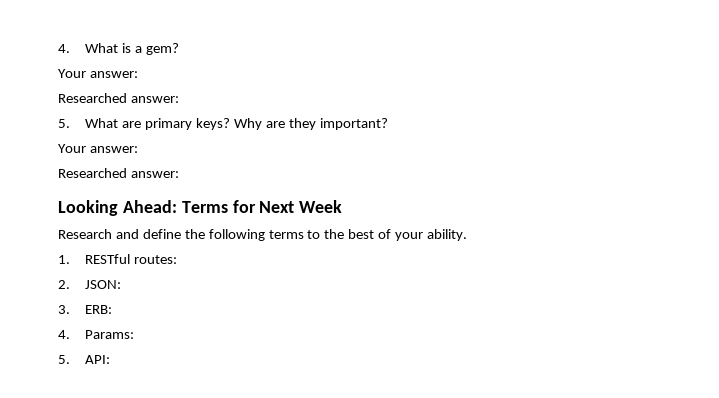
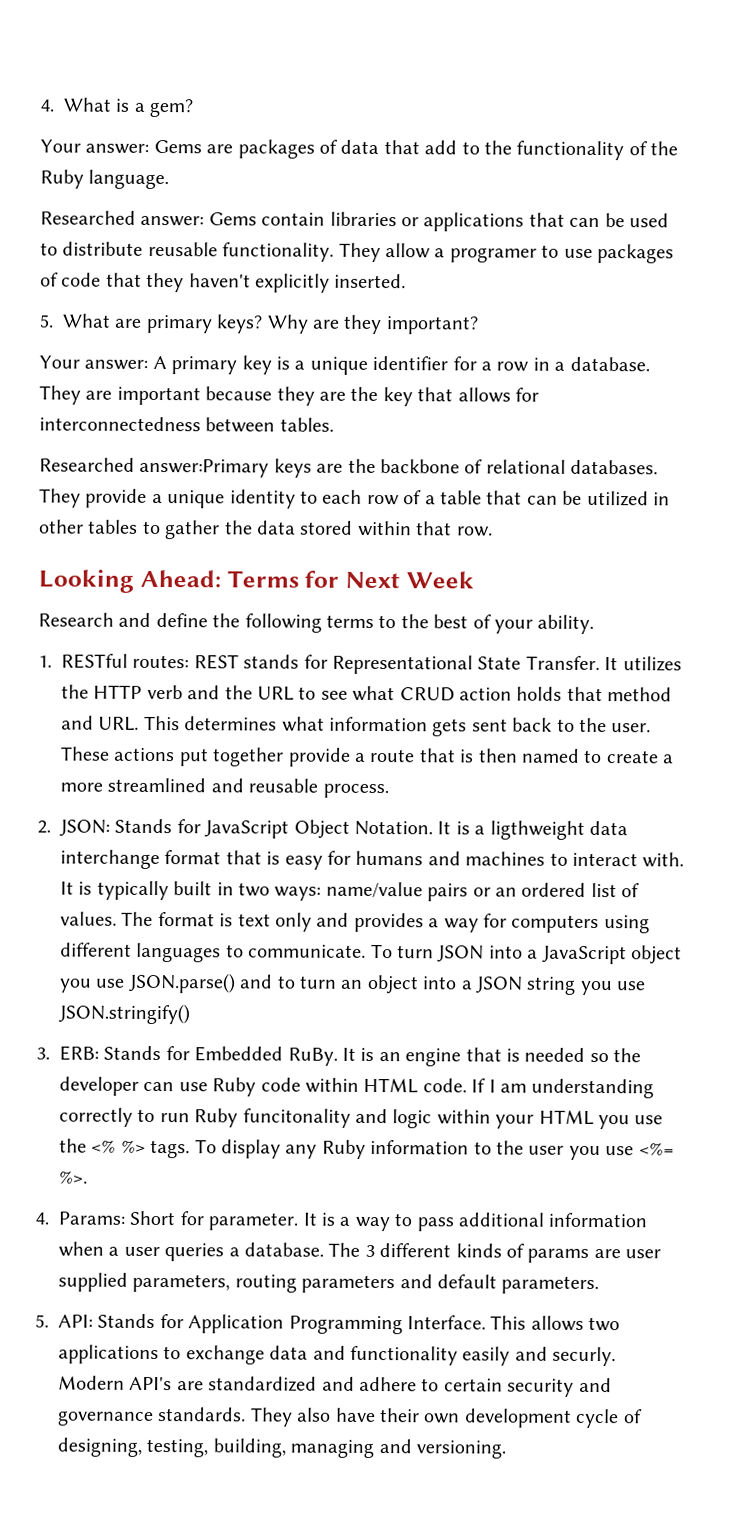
[58,93,179,103] // Researched answer: -> [153,139,679,161] [40,169,170,190] [40,210,669,232] [40,241,674,264] [40,272,407,293] Gems are packages of data that add to the functionality of the Ruby language. // Researched answer: Gems contain libraries or applications that can be used to distribute reusable functionality. They allow a programer to use packages of code that they haven't explicitly inserted.
[58,168,179,178] // Researched answer: -> [152,355,650,375] [39,385,539,407] [39,416,334,433] [39,457,659,478] [39,488,670,509] [39,519,493,540] A primary key is a unique identifier for a row in a database. They are important because they are the key that allows for interconnectedness between tables. // Researched answer:Primary keys are the backbone of relational databases. They provide a unique identity to each row of a table that can be utilized in other tables to gather the data stored within that row.
[58,280,122,289] [58,305,113,314] [58,330,135,339] [58,355,111,364] // 2. JSON: // 3. ERB: // 4. Params: // 5. API: -> [193,654,682,675] [61,684,673,702] [61,715,652,737] [60,746,675,767] [60,777,389,799] [37,818,628,840] [60,849,685,870] [60,880,641,902] [60,911,650,934] [60,942,682,965] [59,972,647,996] [58,1003,190,1025] [36,1045,642,1067] [59,1076,655,1099] [59,1107,664,1130] [59,1138,675,1161] [59,1170,88,1184] [35,1210,648,1232] [58,1241,662,1263] [58,1272,600,1295] [35,1313,621,1335] [58,1344,617,1367] [58,1375,612,1397] [57,1407,643,1429] [57,1437,506,1459] REST stands for Representational State Transfer. It utilizes the HTTP verb and the URL to see what CRUD action holds that method and URL. This determines what information gets sent back to the user. These actions put together provide a route that is then named to create a more streamlined and reusable process. // 2. JSON: Stands for JavaScript Object Notation. It is a ligthweight data interchange format that is easy for humans and machines to interact with. It is typically built in two ways: name/value pairs or an ordered list of values. The format is text only and provides a way for computers using different languages to communicate. To turn JSON into a JavaScript object you use JSON.parse() and to turn an object into a JSON string you use JSON.stringify() // 3. ERB: Stands for Embedded RuBy. It is an engine that is needed so the developer can use Ruby code within HTML code. If I am understanding correctly to run Ruby funcitonality and logic within your HTML you use the <% %> tags. To display any Ruby information to the user you use <%= %>. // 4. Params: Short for parameter. It is a way to pass additional information when a user queries a database. The 3 different kinds of params are user supplied parameters, routing parameters and default parameters. // 5. API: Stands for Application Programming Interface. This allows two applications to exchange data and functionality easily and securly. Modern API's are standardized and adhere to certain security and governance standards. They also have their own development cycle of designing, testing, building, managing and versioning.

